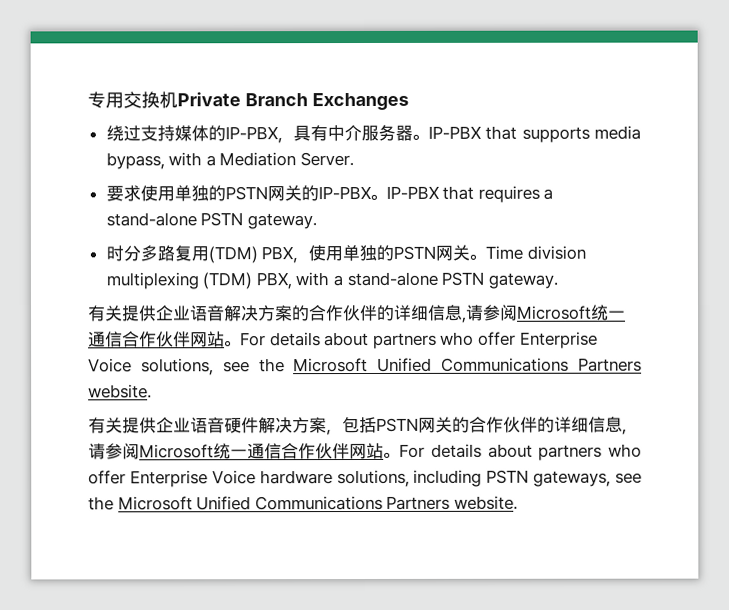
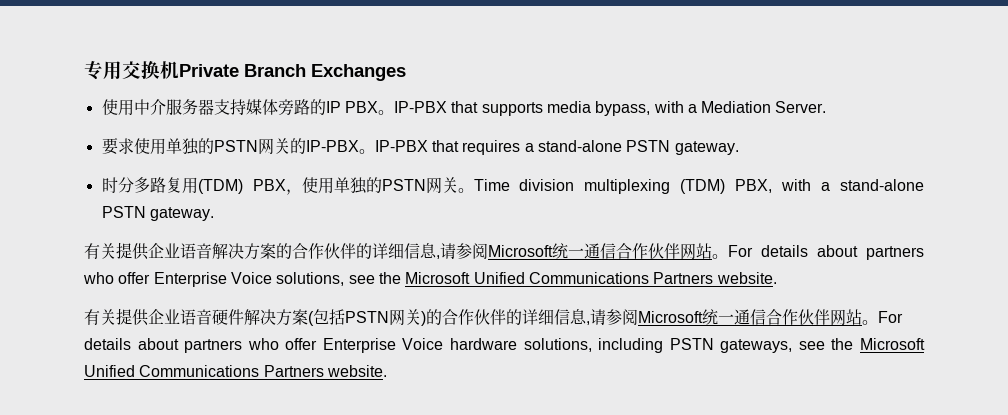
[105,124,413,144] 绕过支持媒体的IP-PBX，具有中介服务器 -> [101,99,378,116] 使用中介服务器支持媒体旁路的IP PBX
[326,429,343,436] ， -> [308,311,314,326] (
(453, 424) none -> [421,311,426,326] )

